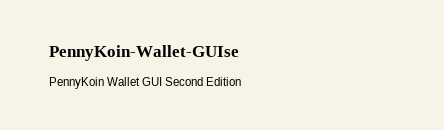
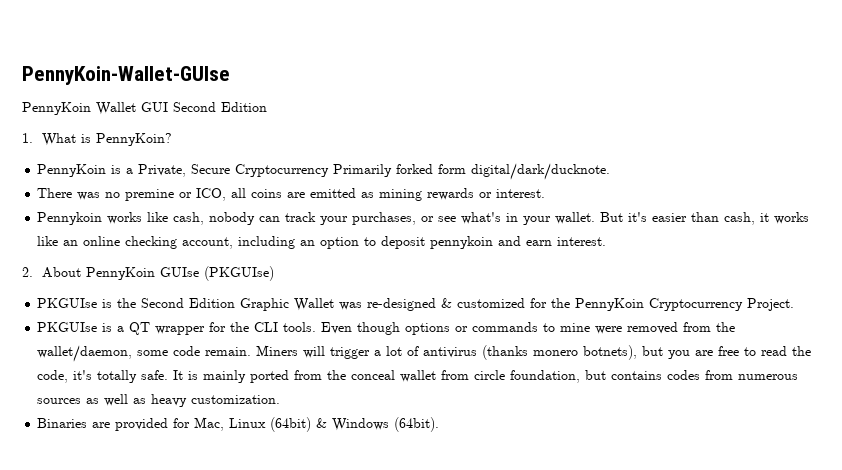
(242, 81) none -> [22,133,173,146] [37,163,611,180] [37,188,546,201] [37,212,810,225] [37,236,607,249] [22,266,275,281] [37,298,795,311] [37,322,736,335] [37,345,812,362] [37,370,799,383] [37,394,281,407] [37,417,440,432] // 1. What is PennyKoin? // PennyKoin is a Private, Secure Cryptocurrency Primarily forked form digital/dark/ducknote. // There was no premine or ICO, all coins are emitted as mining rewards or interest. // Pennykoin works like cash, nobody can track your purchases, or see what's in your wallet. But it's easier than cash, it works like an online checking account, including an option to deposit pennykoin and earn interest. // 2. About PennyKoin GUIse (PKGUIse) // PKGUIse is the Second Edition Graphic Wallet was re-designed & customized for the PennyKoin Cryptocurrency Project. // PKGUIse is a QT wrapper for the CLI tools. Even though options or commands to mine were removed from the wallet/daemon, some code remain. Miners will trigger a lot of antivirus (thanks monero botnets), but you are free to read the code, it's totally safe. It is mainly ported from the conceal wallet from circle foundation, but contains codes from numerous sources as well as heavy customization. // Binaries are provided for Mac, Linux (64bit) & Windows (64bit).

